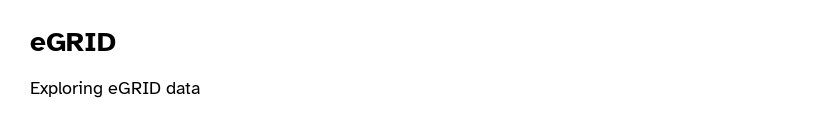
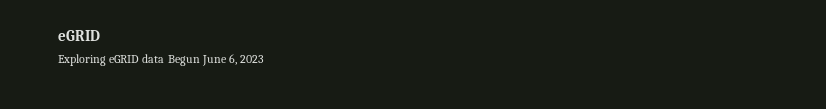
(200, 88) none -> [167,54,265,66] Begun June 6, 2023

